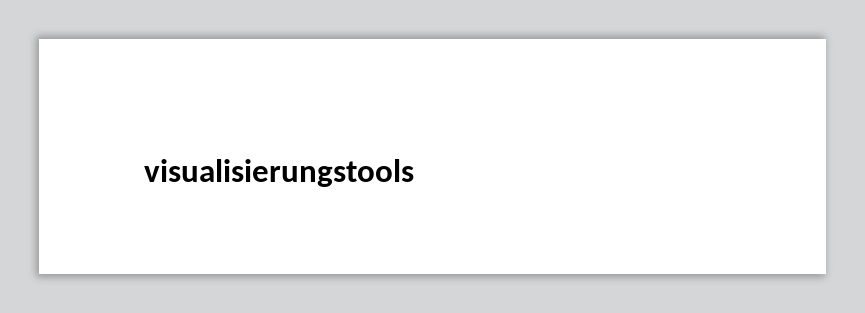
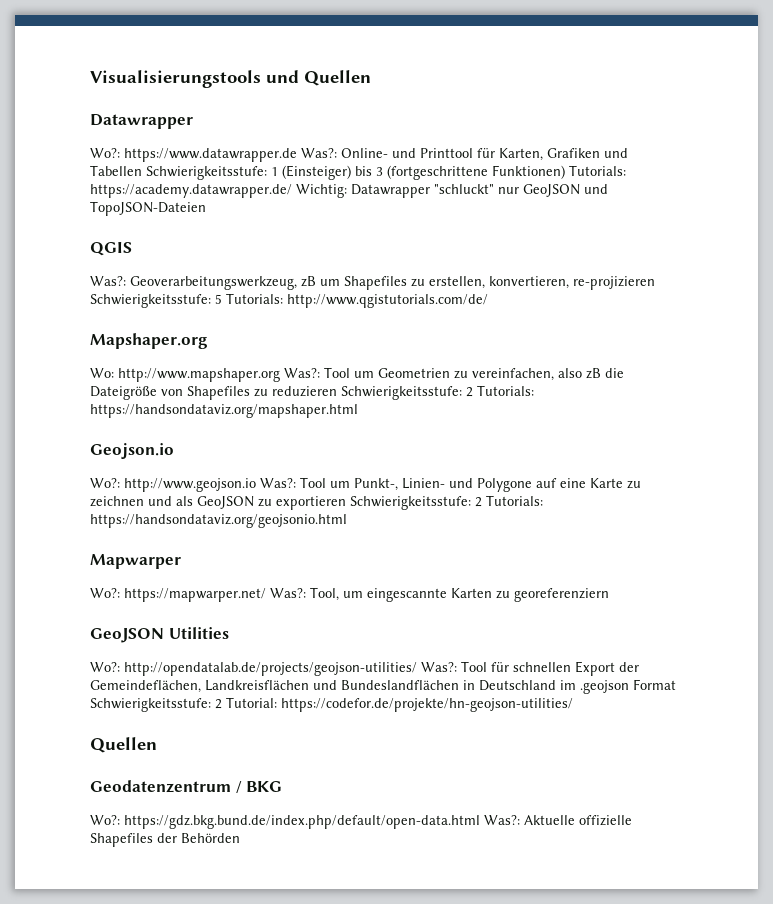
[144,159,414,187] visualisierungstools -> [90,70,371,88] [90,114,193,129] [90,148,628,162] [90,165,626,180] [90,184,608,198] [90,201,206,216] [90,242,132,256] [90,276,655,290] [90,293,488,308] [90,333,208,349] [90,367,624,382] [90,385,534,400] [90,404,358,418] [90,443,174,459] [90,477,641,492] [90,495,543,510] [90,514,347,528] [90,554,181,569] [90,587,609,602] [90,627,229,643] [90,661,639,676] [90,679,676,694] [90,697,573,712] [90,737,157,753] [90,780,283,793] [90,815,632,829] [90,833,240,847] Visualisierungstools und Quellen // Datawrapper // Wo?: https://www.datawrapper.de Was?: Online- und Printtool für Karten, Grafiken und Tabellen Schwierigkeitsstufe: 1 (Einsteiger) bis 3 (fortgeschrittene Funktionen) Tutorials: https://academy.datawrapper.de/ Wichtig: Datawrapper "schluckt" nur GeoJSON und TopoJSON-Dateien // QGIS // Was?: Geoverarbeitungswerkzeug, zB um Shapefiles zu erstellen, konvertieren, re-projizieren Schwierigkeitsstufe: 5 Tutorials: http://www.qgistutorials.com/de/ // Mapshaper.org // Wo: http://www.mapshaper.org Was?: Tool um Geometrien zu vereinfachen, also zB die Dateigröße von Shapefiles zu reduzieren Schwierigkeitsstufe: 2 Tutorials: https://handsondataviz.org/mapshaper.html // Geojson.io // Wo?: http://www.geojson.io Was?: Tool um Punkt-, Linien- und Polygone auf eine Karte zu zeichnen und als GeoJSON zu exportieren Schwierigkeitsstufe: 2 Tutorials: https://handsondataviz.org/geojsonio.html // Mapwarper // Wo?: https://mapwarper.net/ Was?: Tool, um eingescannte Karten zu georeferenziern // GeoJSON Utilities // Wo?: http://opendatalab.de/projects/geojson-utilities/ Was?: Tool für schnellen Export der Gemeindeflächen, Landkreisflächen und Bundeslandflächen in Deutschland im .geojson Format Schwierigkeitsstufe: 2 Tutorial: https://codefor.de/projekte/hn-geojson-utilities/ // Quellen // Geodatenzentrum / BKG // Wo?: https://gdz.bkg.bund.de/index.php/default/open-data.html Was?: Aktuelle offizielle Shapefiles der Behörden

